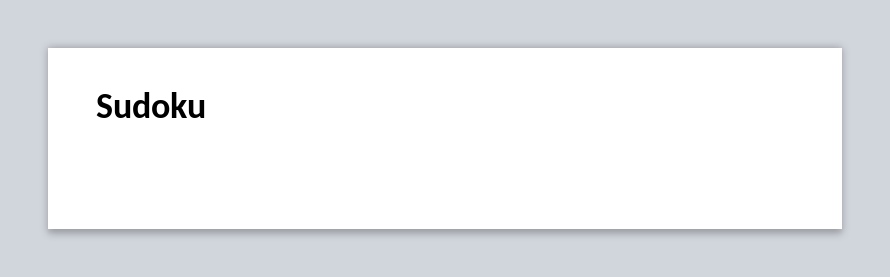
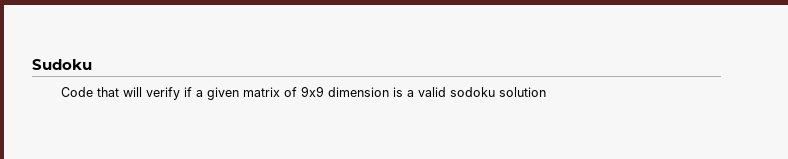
(206, 105) none -> [60,86,546,100] // Code that will verify if a given matrix of 9x9 dimension is a valid sodoku solution

